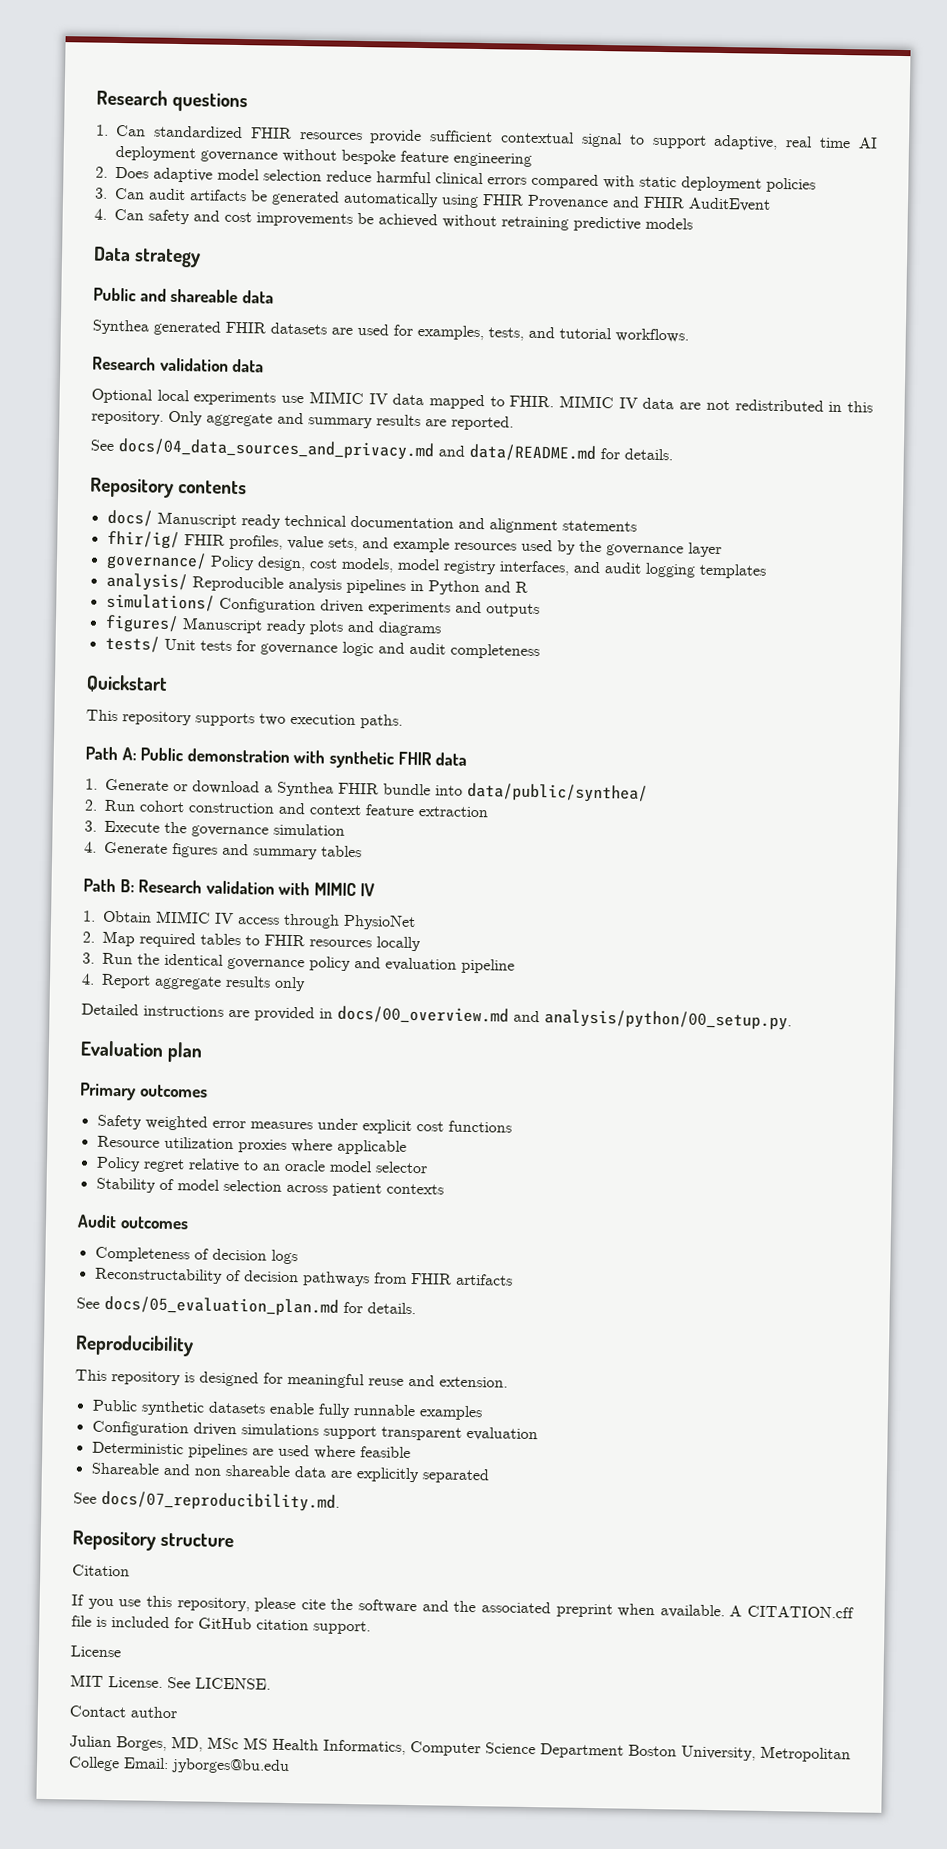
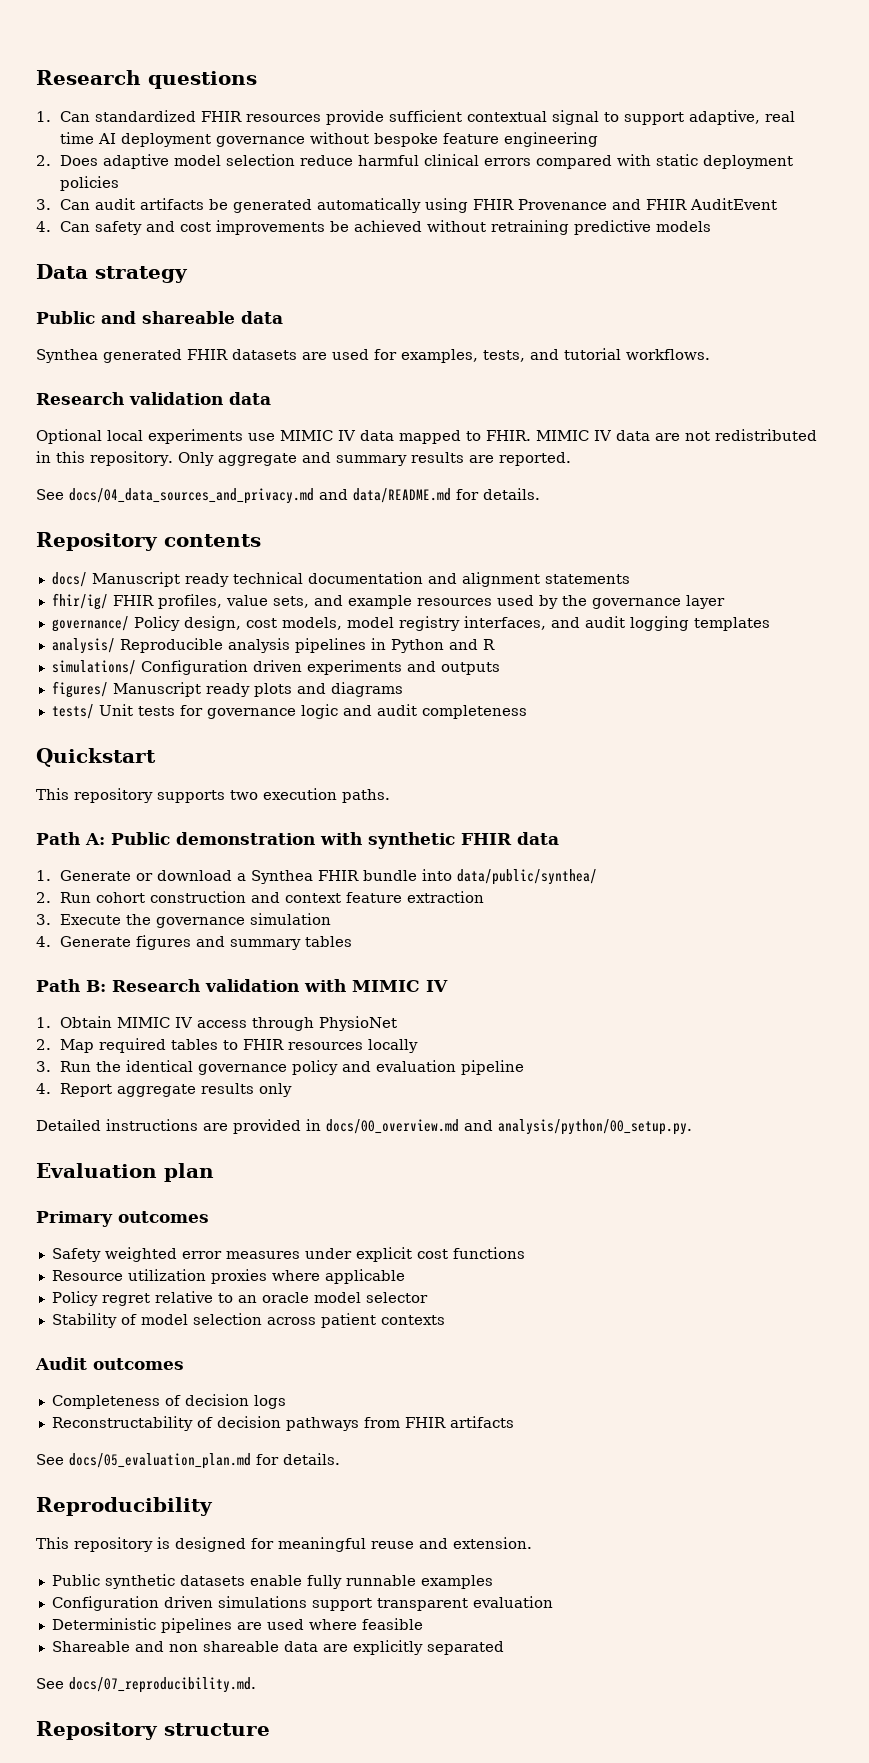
[72,1564,130,1577] [71,1594,854,1619] [71,1615,371,1635] [70,1645,121,1658] [70,1674,271,1690] [69,1705,177,1719] [69,1735,851,1763] [68,1756,290,1775] // Citation // If you use this repository, please cite the software and the associated preprint when available. A CITATION.cff file is included for GitHub citation support. // License // MIT License. See LICENSE. // Contact author // Julian Borges, MD, MSc MS Health Informatics, Computer Science Department Boston University, Metropolitan College Email: jyborges@bu.edu -> (270, 1729) none

